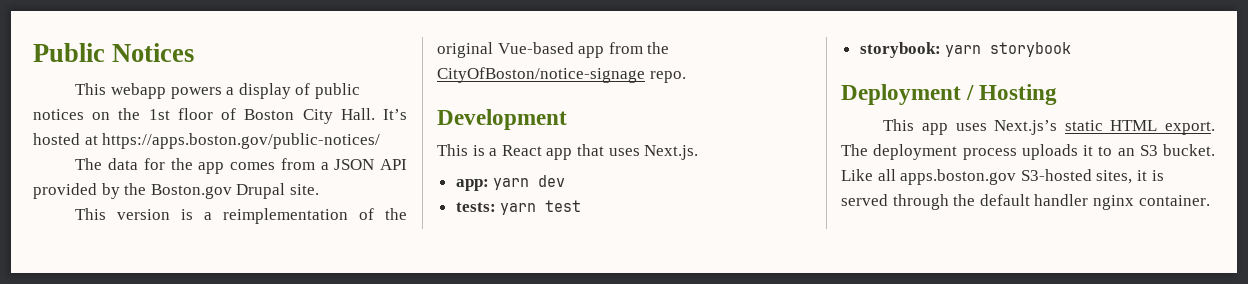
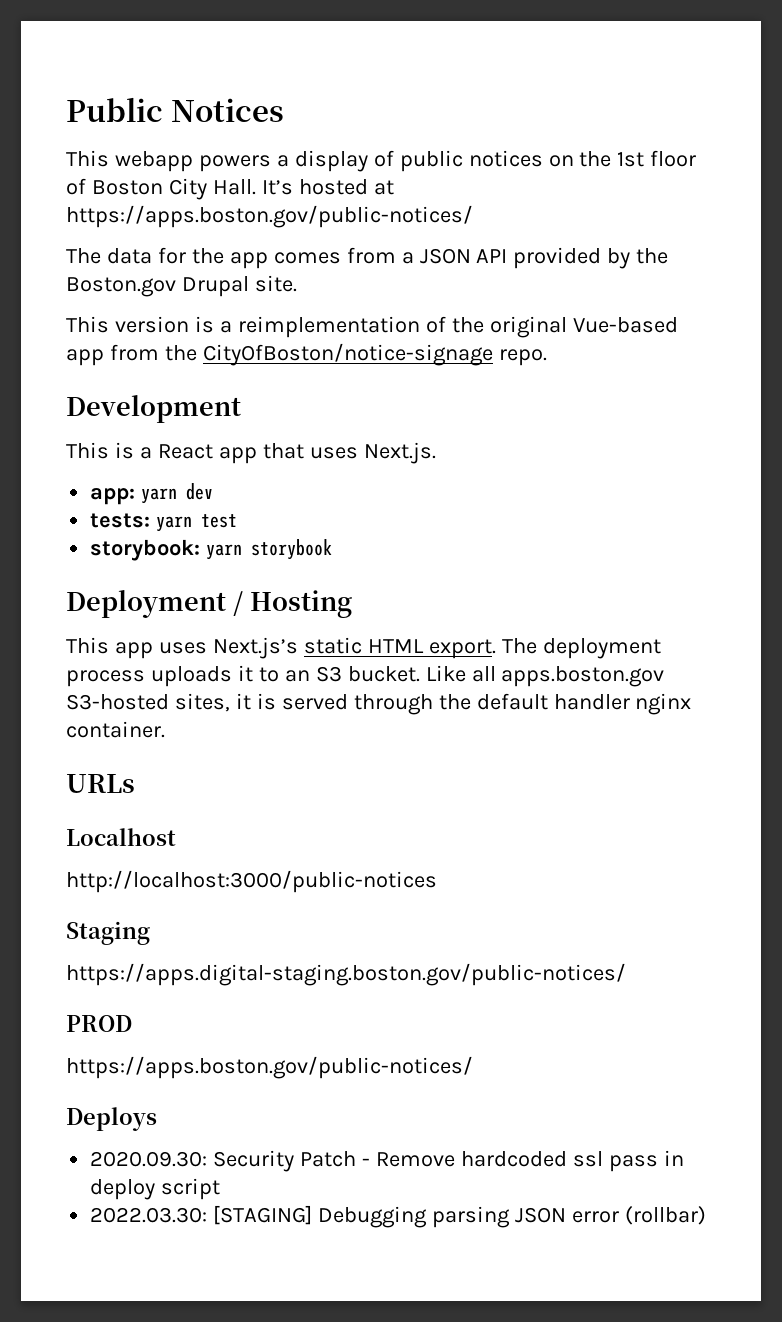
(1210, 200) none -> [66,774,135,793] [66,828,176,846] [66,870,437,893] [66,921,150,945] [66,963,626,986] [66,1015,132,1032] [66,1056,473,1079] [66,1107,157,1131] [90,1150,684,1172] [90,1178,221,1200] [90,1205,706,1228] // URLs // Localhost // http://localhost:3000/public-notices // Staging // https://apps.digital-staging.boston.gov/public-notices/ // PROD // https://apps.boston.gov/public-notices/ // Deploys // 2020.09.30: Security Patch - Remove hardcoded ssl pass in deploy script // 2022.03.30: [STAGING] Debugging parsing JSON error (rollbar)

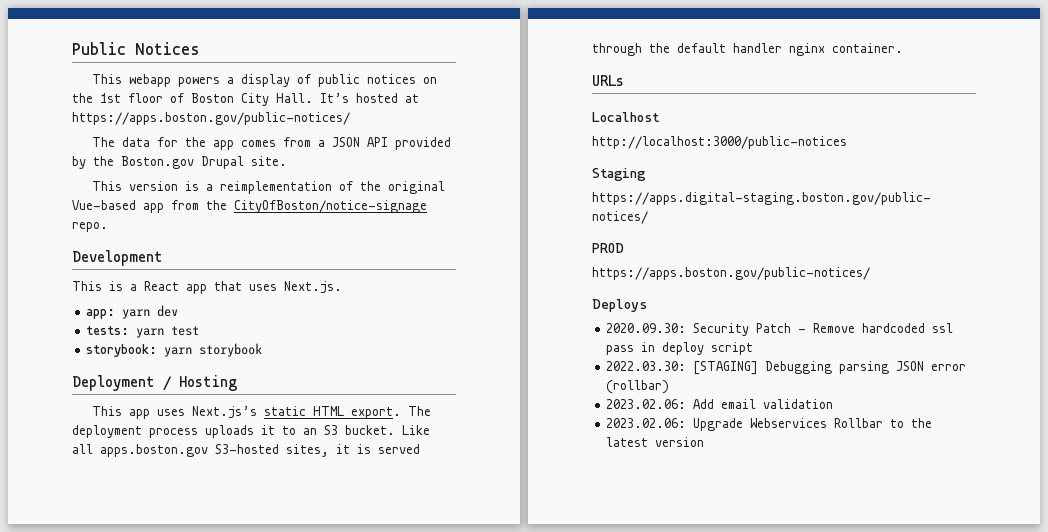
(706, 1215) none -> [606,399,834,409] [606,418,933,431] [606,437,705,447] // 2023.02.06: Add email validation // 2023.02.06: Upgrade Webservices Rollbar to the latest version

